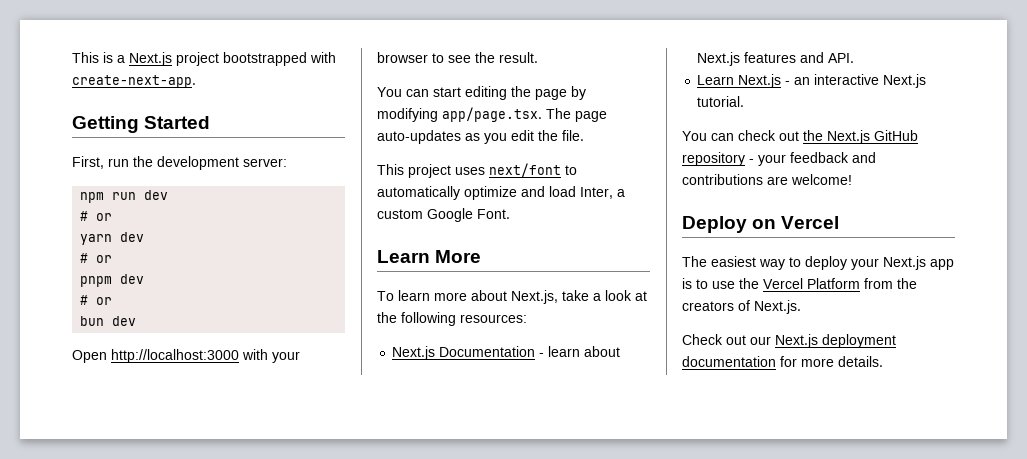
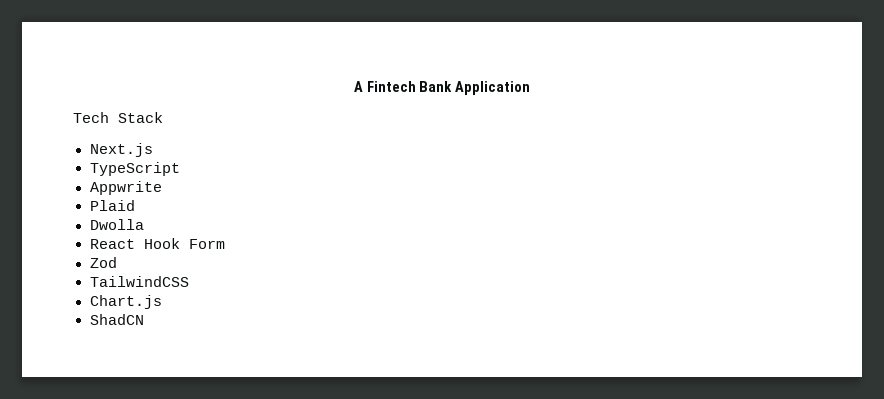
[72,52,336,66] [72,75,196,88] [72,116,211,133] [72,156,287,170] [80,190,169,203] [80,211,113,221] [80,232,145,245] [80,253,113,263] [80,274,145,287] [80,295,113,305] [80,316,137,326] [72,349,300,363] [377,52,538,63] [377,86,586,100] [377,107,607,122] [377,130,584,144] [377,163,577,178] [377,186,625,200] [377,208,510,222] [377,250,482,263] [377,290,647,304] [377,312,527,326] [392,346,621,360] [697,52,855,66] [697,74,927,88] [697,96,745,107] [682,130,918,144] [682,152,876,166] [682,174,852,185] [682,216,840,233] [682,256,954,270] [682,278,917,289] [682,300,801,314] [682,334,896,348] [682,356,883,367] This is a Next.js project bootstrapped with create-next-app. // Getting Started // First, run the development server: // npm run dev // # or // yarn dev // # or // pnpm dev // # or // bun dev // Open http://localhost:3000 with your browser to see the result. // You can start editing the page by modifying app/page.tsx. The page auto-updates as you edit the file. // This project uses next/font to automatically optimize and load Inter, a custom Google Font. // Learn More // To learn more about Next.js, take a look at the following resources: // Next.js Documentation - learn about Next.js features and API. // Learn Next.js - an interactive Next.js tutorial. // You can check out the Next.js GitHub repository - your feedback and contributions are welcome! // Deploy on Vercel // The easiest way to deploy your Next.js app is to use the Vercel Platform from the creators of Next.js. // Check out our Next.js deployment documentation for more details. -> [353,81,531,95] [73,112,163,123] [89,143,153,157] [89,162,180,176] [89,181,162,195] [89,200,135,211] [89,219,144,230] [89,238,225,249] [89,257,117,268] [89,276,189,287] [89,295,162,309] [89,314,144,325] A Fintech Bank Application // Tech Stack // Next.js // TypeScript // Appwrite // Plaid // Dwolla // React Hook Form // Zod // TailwindCSS // Chart.js // ShadCN

